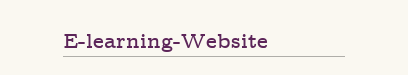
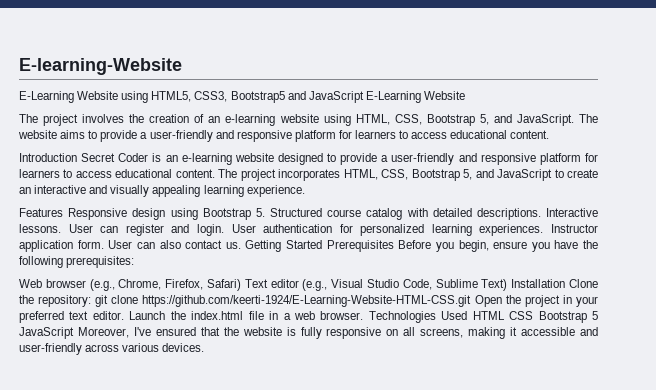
(268, 43) none -> [19,91,465,103] [19,114,598,126] [18,130,550,142] [19,153,598,165] [19,169,598,181] [19,185,305,197] [19,208,599,220] [19,224,598,236] [19,240,598,252] [19,256,135,268] [19,279,598,291] [19,295,598,307] [19,311,598,323] [19,327,598,339] [19,343,205,355] // E-Learning Website using HTML5, CSS3, Bootstrap5 and JavaScript E-Learning Website // The project involves the creation of an e-learning website using HTML, CSS, Bootstrap 5, and JavaScript. The website aims to provide a user-friendly and responsive platform for learners to access educational content. // Introduction Secret Coder is an e-learning website designed to provide a user-friendly and responsive platform for learners to access educational content. The project incorporates HTML, CSS, Bootstrap 5, and JavaScript to create an interactive and visually appealing learning experience. // Features Responsive design using Bootstrap 5. Structured course catalog with detailed descriptions. Interactive lessons. User can register and login. User authentication for personalized learning experiences. Instructor application form. User can also contact us. Getting Started Prerequisites Before you begin, ensure you have the following prerequisites: // Web browser (e.g., Chrome, Firefox, Safari) Text editor (e.g., Visual Studio Code, Sublime Text) Installation Clone the repository: git clone https://github.com/keerti-1924/E-Learning-Website-HTML-CSS.git Open the project in your preferred text editor. Launch the index.html file in a web browser. Technologies Used HTML CSS Bootstrap 5 JavaScript Moreover, I've ensured that the website is fully responsive on all screens, making it accessible and user-friendly across various devices.

